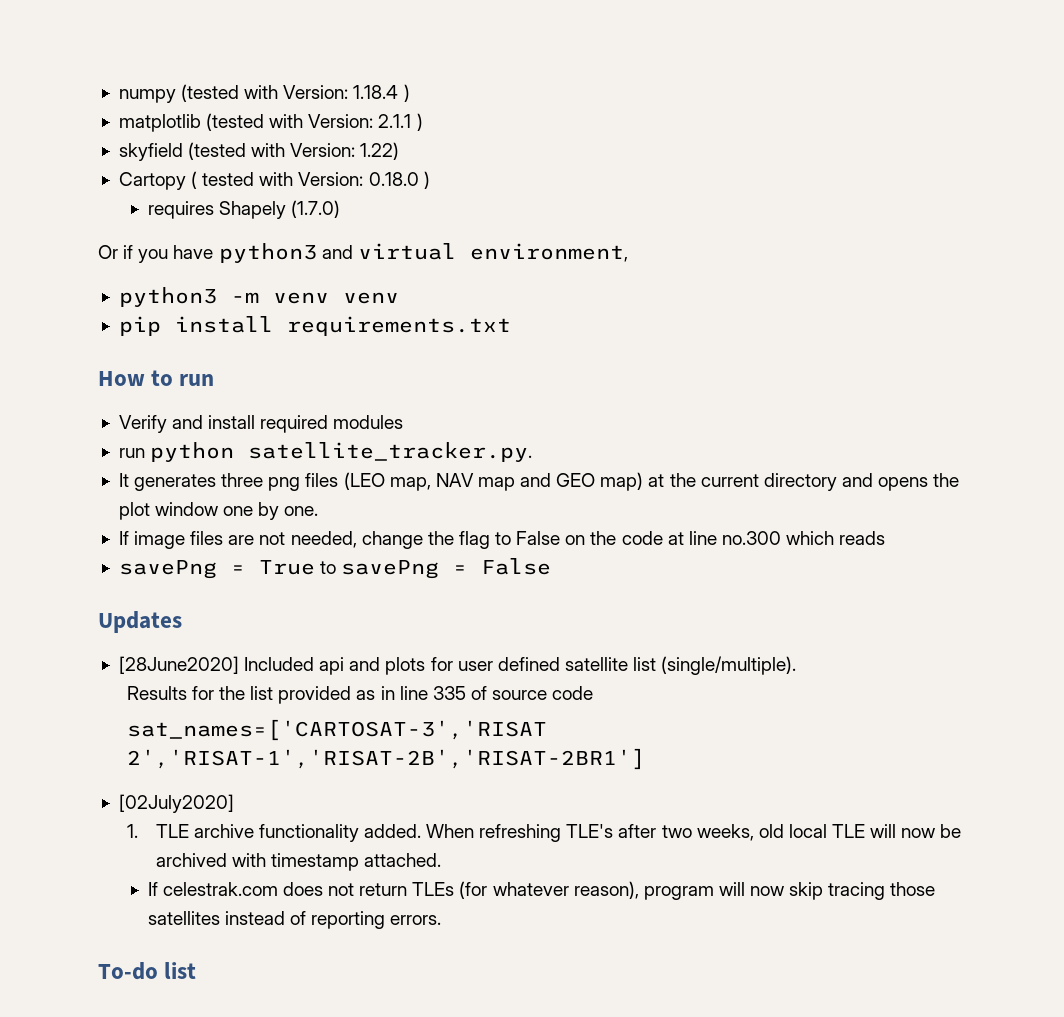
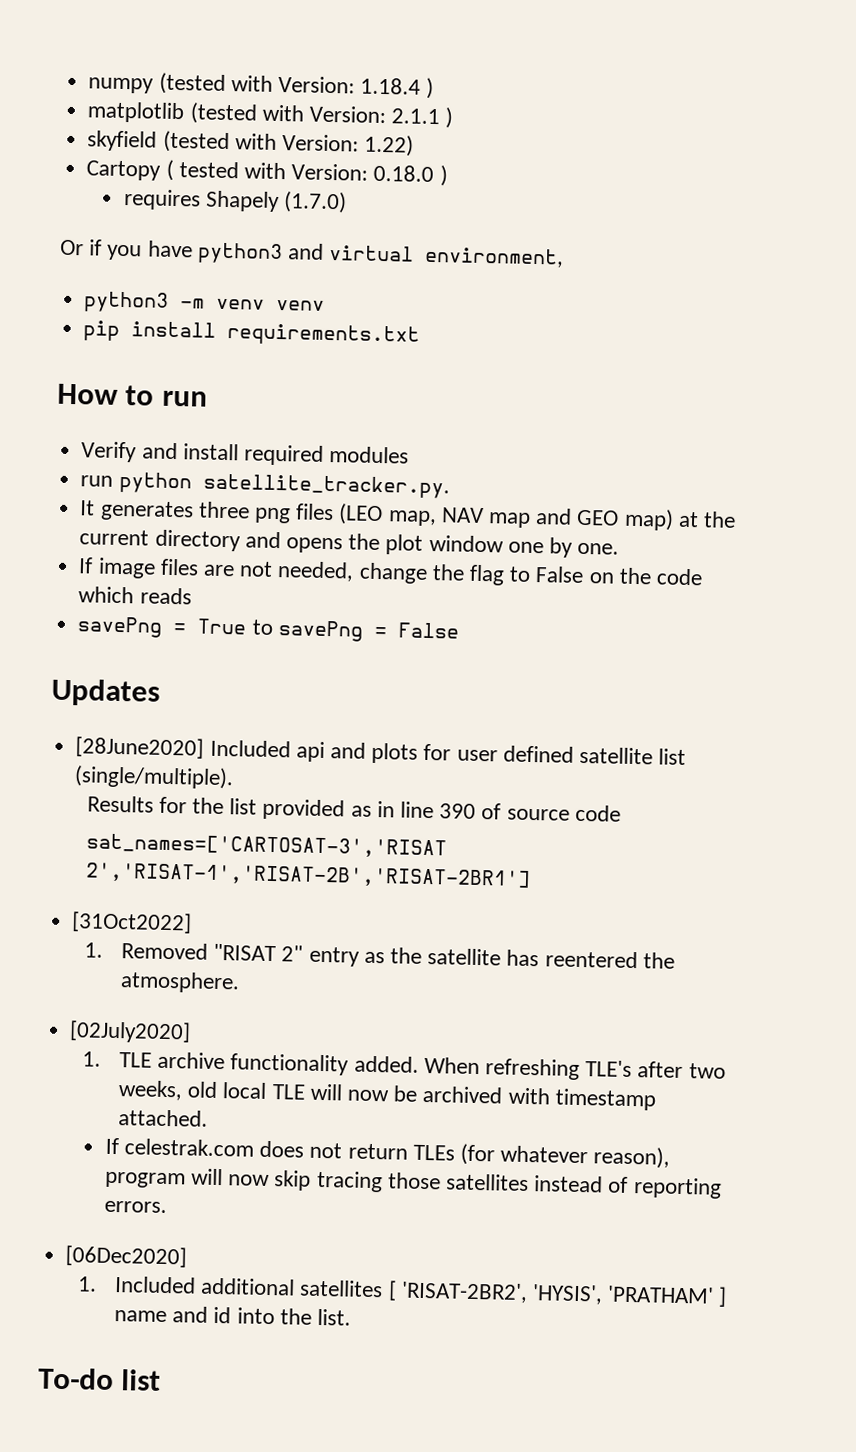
[667,531,781,545] at line no.300 -> (704, 577) none
[432,686,466,700] 335 -> [439,803,477,819] 390
(645, 759) none -> [71,911,193,934] [83,942,675,969] [119,971,240,994] // [31Oct2022] // 1. Removed "RISAT 2" entry as the satellite has reentered the atmosphere.
(442, 920) none -> [65,1245,188,1268] [76,1276,728,1307] [113,1306,352,1326] // [06Dec2020] // 1. Included additional satellites [ 'RISAT-2BR2', 'HYSIS', 'PRATHAM' ] name and id into the list.

